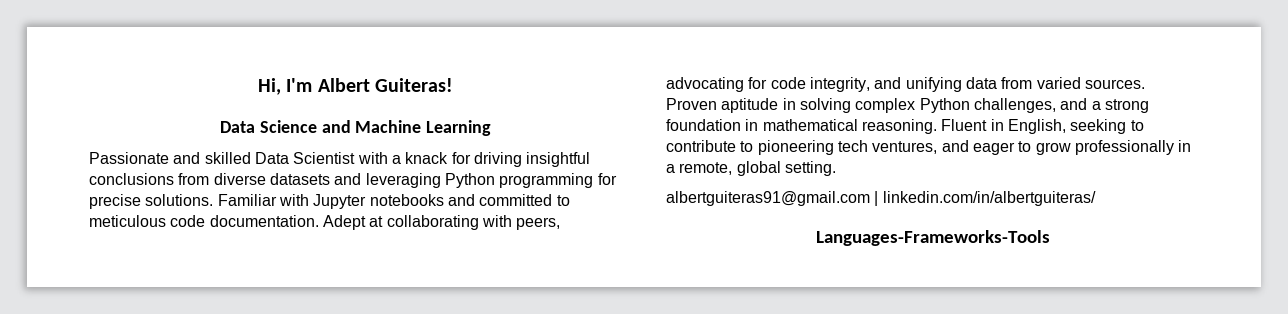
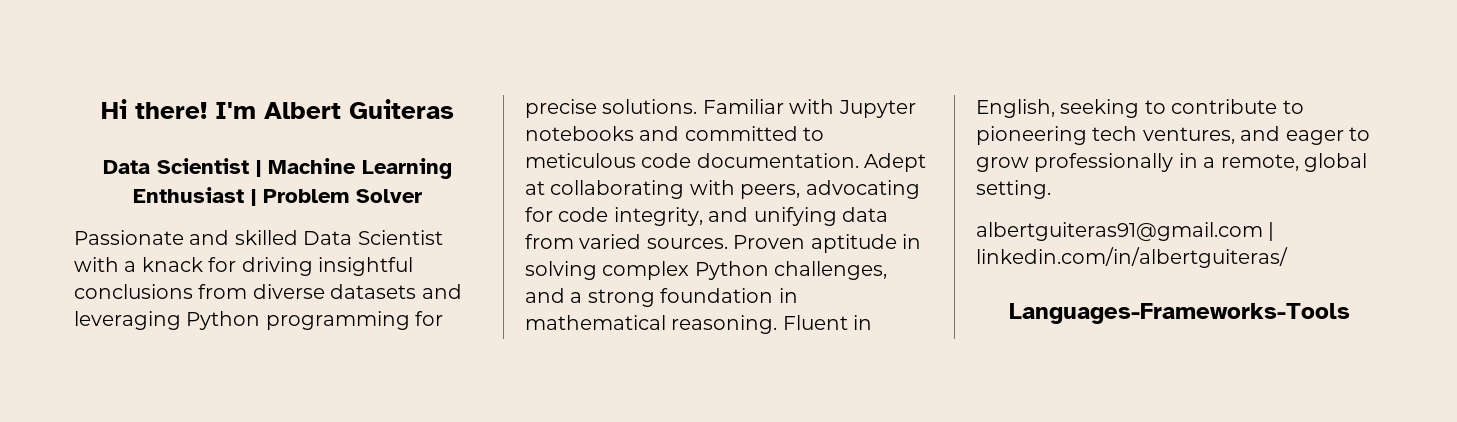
[258,78,282,95] Hi, -> [101,99,207,119] Hi there!
[374,78,453,92] [219,120,351,133] Guiteras! // Data Science and -> [349,99,454,119] [103,158,261,177] Guiteras // Data Scientist |
(492, 128) none -> [133,187,422,206] Enthusiast | Problem Solver

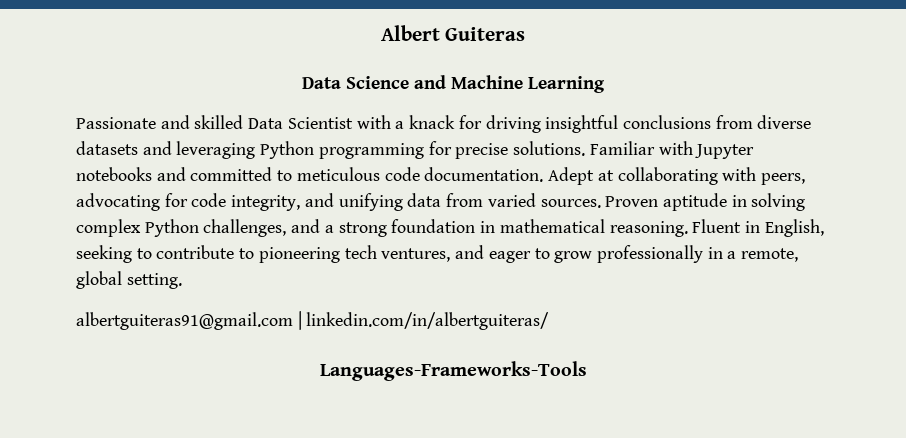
[101,99,256,119] Hi there! I'm -> (380, 33) none
[157,158,261,177] Scientist | -> [346,75,446,89] Science and
[133,187,422,206] Enthusiast | Problem Solver -> (605, 84) none

